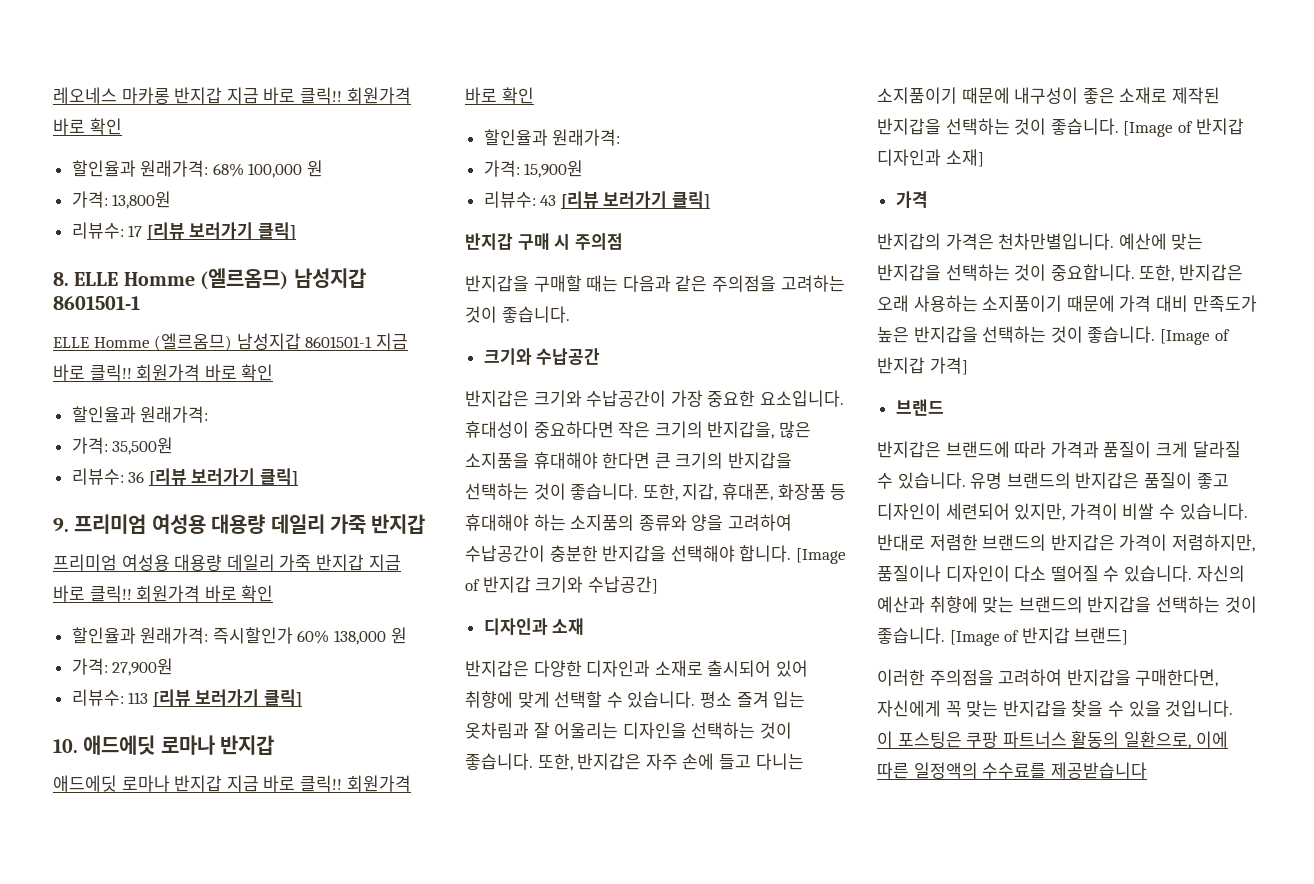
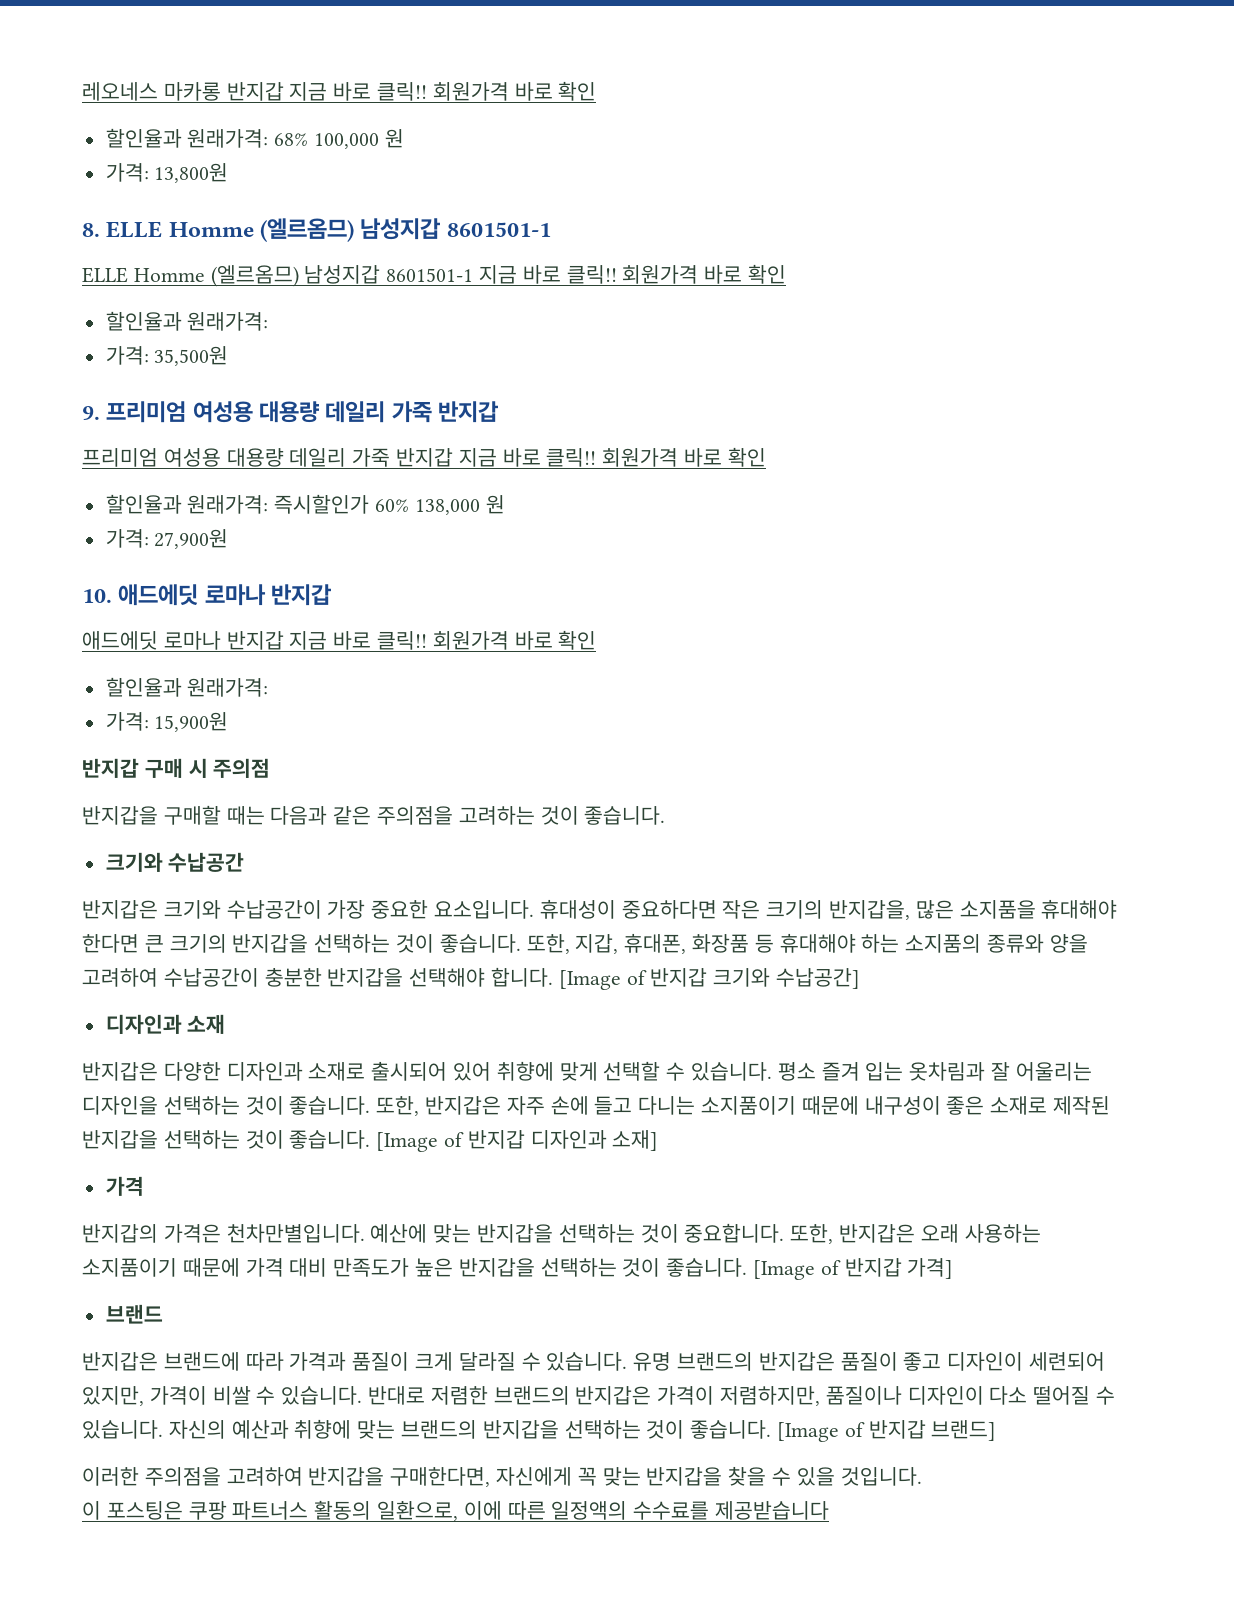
[71,222,297,240] // 리뷰수: 17 [리뷰 보러가기 클릭] -> (229, 173) none
[71,468,299,486] // 리뷰수: 36 [리뷰 보러가기 클릭] -> (229, 356) none
[71,689,303,707] // 리뷰수: 113 [리뷰 보러가기 클릭] -> (229, 539) none
[483,191,711,209] // 리뷰수: 43 [리뷰 보러가기 클릭] -> (229, 722) none

